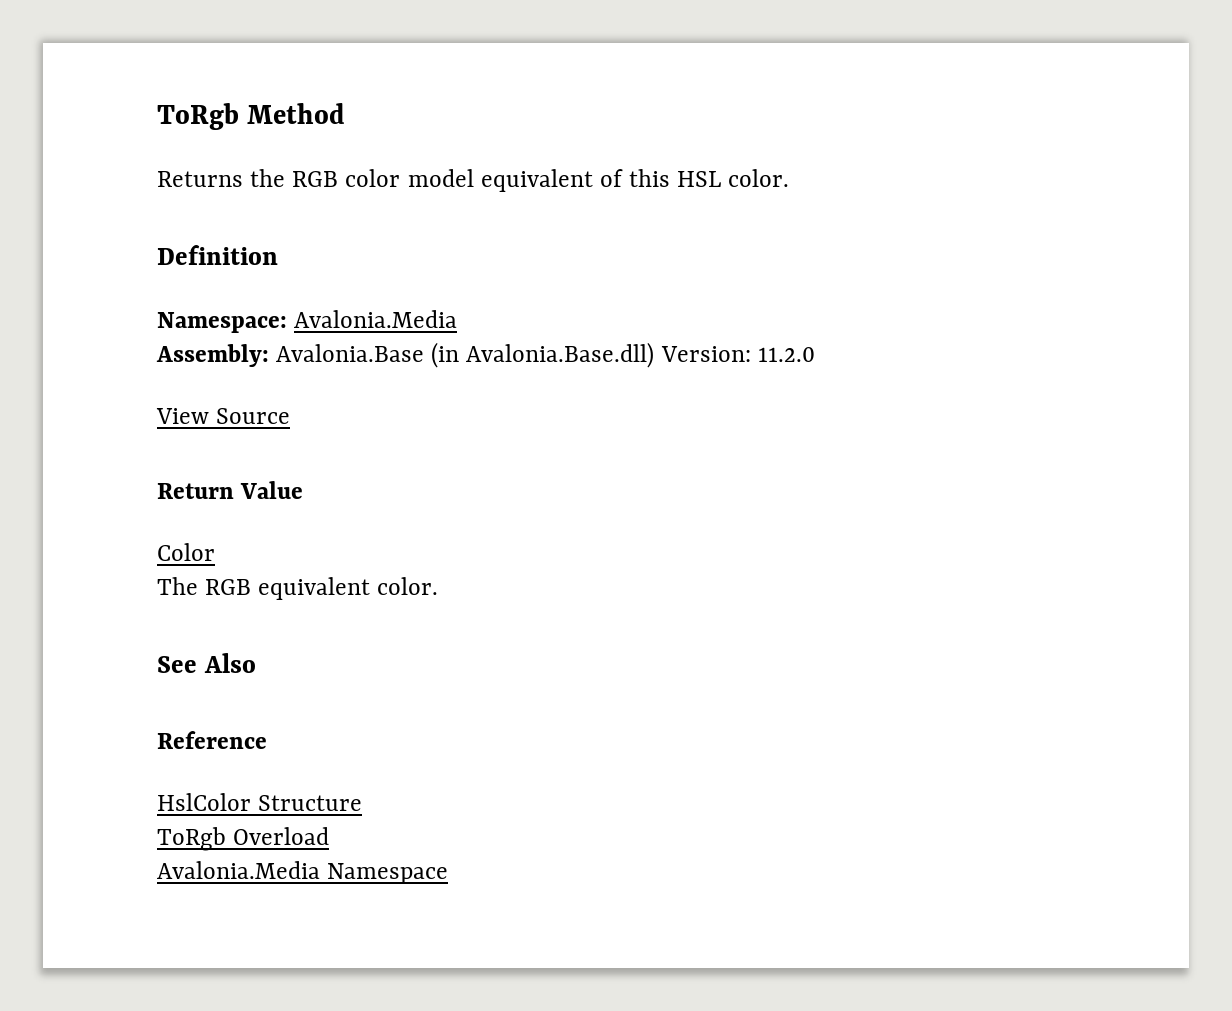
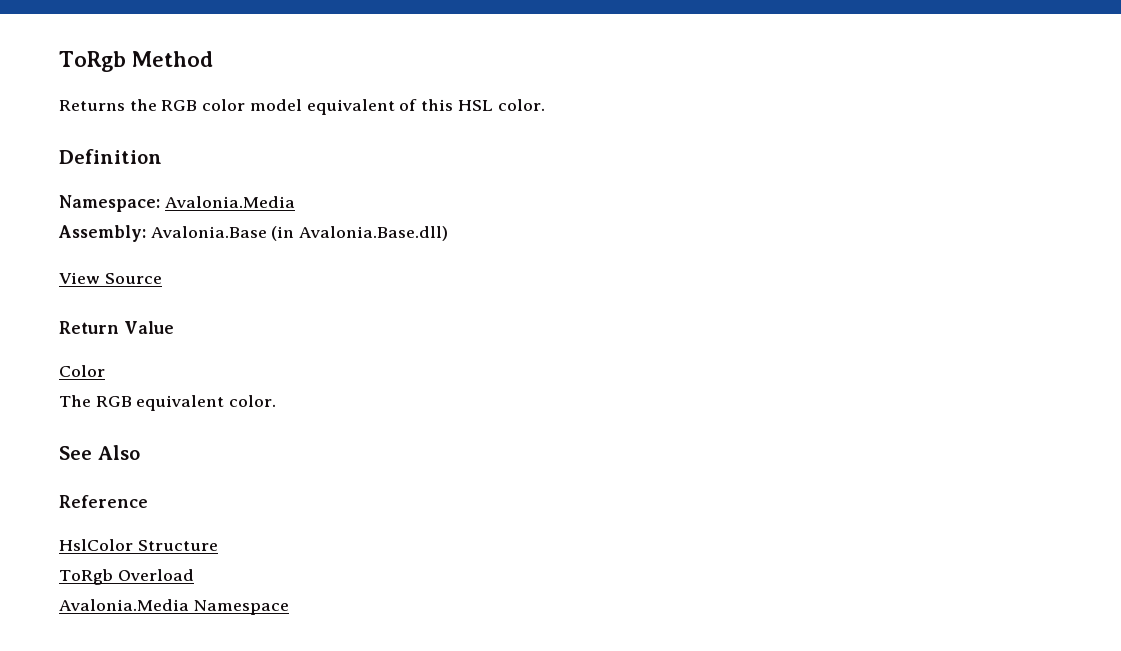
[660,346,815,362] Version: 11.2.0 -> (449, 233) none

